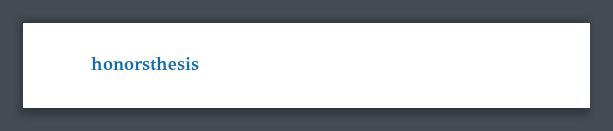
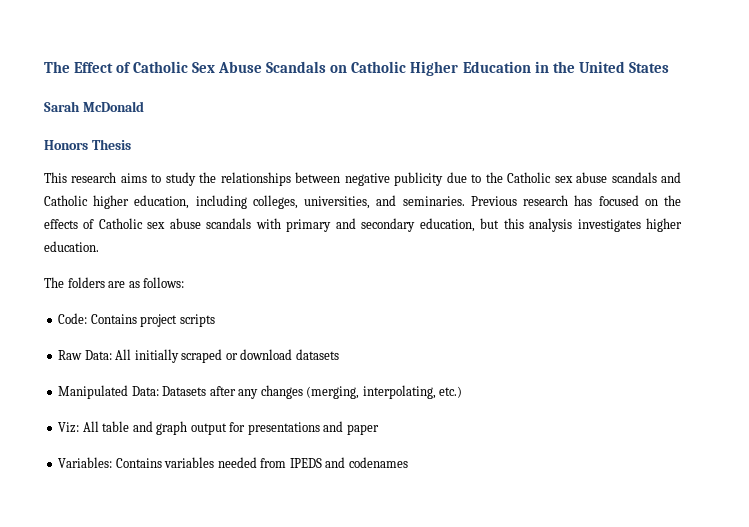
[91,57,199,71] honorsthesis -> [44,61,669,76] [44,101,144,112] [44,139,131,150] [44,172,682,186] [44,195,682,209] [44,218,683,232] [44,241,99,252] [44,277,185,288] [58,313,215,327] [58,349,339,363] [58,385,463,399] [58,421,379,435] [58,457,408,468] The Effect of Catholic Sex Abuse Scandals on Catholic Higher Education in the United States // Sarah McDonald // Honors Thesis // This research aims to study the relationships between negative publicity due to the Catholic sex abuse scandals and Catholic higher education, including colleges, universities, and seminaries. Previous research has focused on the effects of Catholic sex abuse scandals with primary and secondary education, but this analysis investigates higher education. // The folders are as follows: // Code: Contains project scripts // Raw Data: All initially scraped or download datasets // Manipulated Data: Datasets after any changes (merging, interpolating, etc.) // Viz: All table and graph output for presentations and paper // Variables: Contains variables needed from IPEDS and codenames

